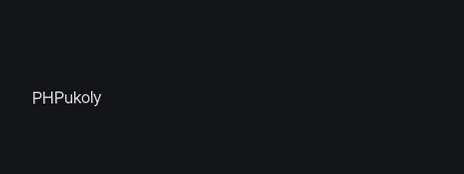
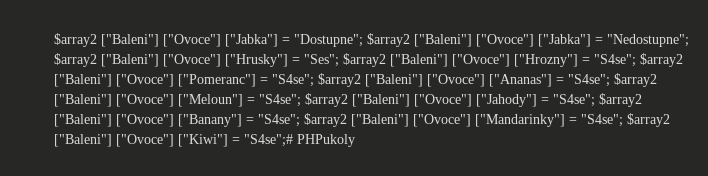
(32, 99) none -> [54,33,689,47] [54,53,683,67] [54,73,657,87] [54,93,642,107] [54,113,670,127] [54,134,293,147] $array2 ["Baleni"] ["Ovoce"] ["Jabka"] = "Dostupne"; $array2 ["Baleni"] ["Ovoce"] ["Jabka"] = "Nedostupne"; $array2 ["Baleni"] ["Ovoce"] ["Hrusky"] = "Ses"; $array2 ["Baleni"] ["Ovoce"] ["Hrozny"] = "S4se"; $array2 ["Baleni"] ["Ovoce"] ["Pomeranc"] = "S4se"; $array2 ["Baleni"] ["Ovoce"] ["Ananas"] = "S4se"; $array2 ["Baleni"] ["Ovoce"] ["Meloun"] = "S4se"; $array2 ["Baleni"] ["Ovoce"] ["Jahody"] = "S4se"; $array2 ["Baleni"] ["Ovoce"] ["Banany"] = "S4se"; $array2 ["Baleni"] ["Ovoce"] ["Mandarinky"] = "S4se"; $array2 ["Baleni"] ["Ovoce"] ["Kiwi"] = "S4se";#

